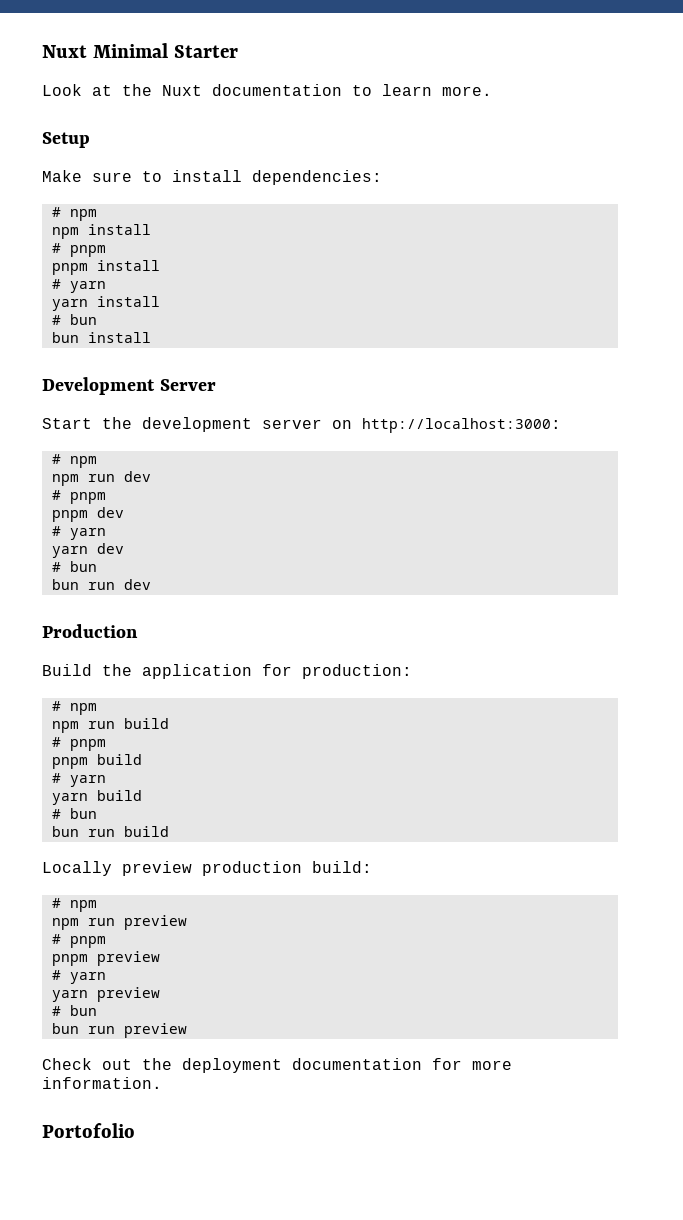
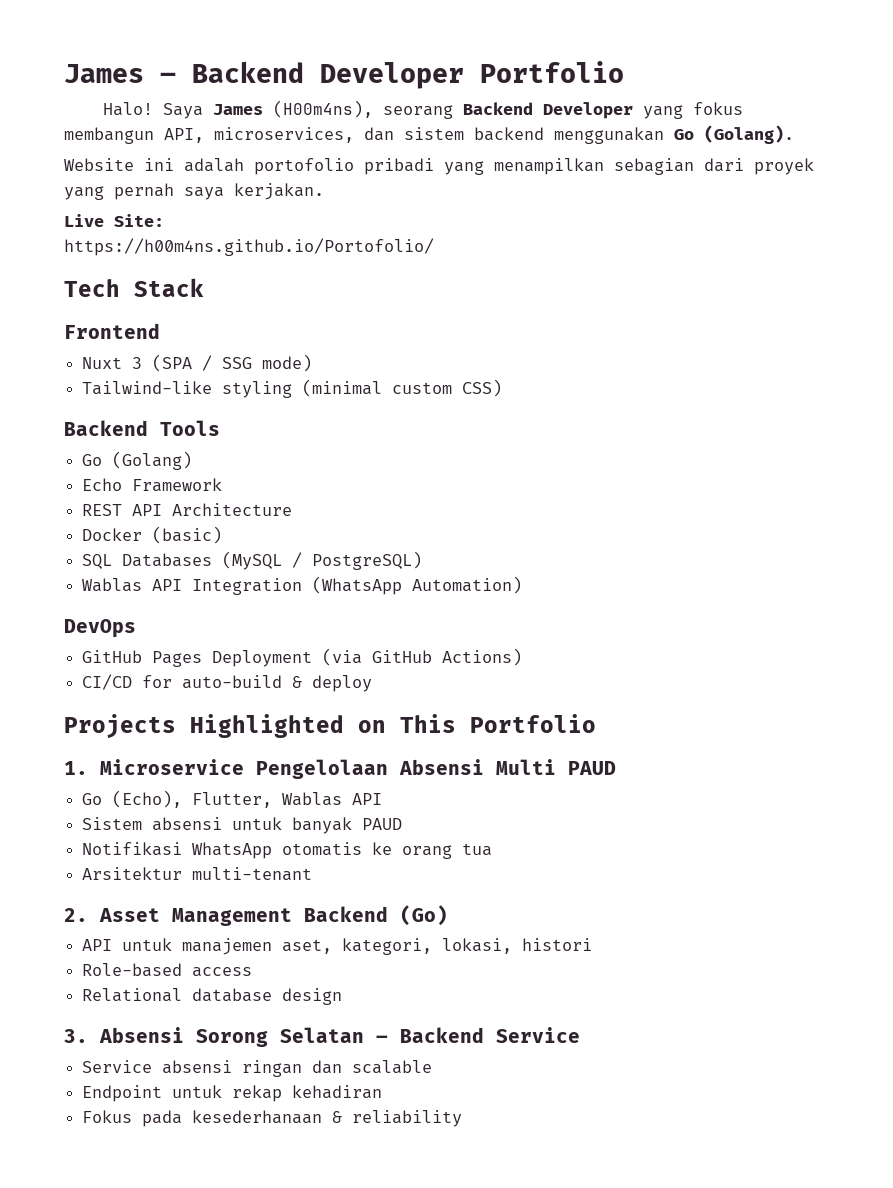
[42,43,238,58] [42,84,492,96] [42,132,90,148] [42,170,382,185] [51,207,97,221] [51,224,151,239] [51,243,106,257] [51,260,160,275] [51,279,106,293] [51,296,160,311] [51,314,97,325] [51,332,151,343] [42,377,216,395] [42,417,561,433] [51,454,97,468] [51,471,151,486] [51,490,106,504] [51,507,124,522] [51,526,106,540] [51,543,124,558] [51,561,97,572] [51,579,151,590] [42,624,138,638] [42,664,412,679] [51,701,97,715] [51,718,169,733] [51,737,106,751] [51,754,142,769] [51,773,106,787] [51,790,142,805] [51,808,97,819] [51,826,169,837] [42,861,372,876] [51,898,97,912] [51,915,187,930] [51,934,106,948] [51,951,160,966] [51,970,106,984] [51,987,160,1002] [51,1005,97,1016] [51,1023,187,1038] [42,1058,512,1073] [42,1077,162,1089] [42,1123,135,1138] Nuxt Minimal Starter // Look at the Nuxt documentation to learn more. // Setup // Make sure to install dependencies: // # npm // npm install // # pnpm // pnpm install // # yarn // yarn install // # bun // bun install // Development Server // Start the development server on http://localhost:3000: // # npm // npm run dev // # pnpm // pnpm dev // # yarn // yarn dev // # bun // bun run dev // Production // Build the application for production: // # npm // npm run build // # pnpm // pnpm build // # yarn // yarn build // # bun // bun run build // Locally preview production build: // # npm // npm run preview // # pnpm // pnpm preview // # yarn // yarn preview // # bun // bun run preview // Check out the deployment documentation for more information. // Portofolio -> [64,61,624,89] [102,100,743,119] [64,125,794,144] [64,158,814,175] [64,183,324,200] [64,214,164,227] [64,238,434,256] [64,278,204,297] [64,323,160,339] [82,354,313,372] [82,379,503,398] [64,420,220,436] [82,451,193,470] [82,478,223,492] [82,503,293,516] [82,526,223,544] [82,551,423,570] [82,576,523,595] [64,619,136,638] [82,648,523,667] [82,674,373,692] [64,714,596,739] [64,759,616,779] [82,790,383,808] [82,817,403,834] [82,842,493,859] [82,867,313,881] [64,905,448,926] [82,938,593,955] [82,963,253,977] [82,988,343,1005] [64,1027,580,1047] [82,1060,433,1077] [82,1085,383,1102] [82,1110,463,1127] James – Backend Developer Portfolio // Halo! Saya James (H00m4ns), seorang Backend Developer yang fokus membangun API, microservices, dan sistem backend menggunakan Go (Golang). // Website ini adalah portofolio pribadi yang menampilkan sebagian dari proyek yang pernah saya kerjakan. // Live Site: // https://h00m4ns.github.io/Portofolio/ // Tech Stack // Frontend // Nuxt 3 (SPA / SSG mode) // Tailwind-like styling (minimal custom CSS) // Backend Tools // Go (Golang) // Echo Framework // REST API Architecture // Docker (basic) // SQL Databases (MySQL / PostgreSQL) // Wablas API Integration (WhatsApp Automation) // DevOps // GitHub Pages Deployment (via GitHub Actions) // CI/CD for auto-build & deploy // Projects Highlighted on This Portfolio // 1. Microservice Pengelolaan Absensi Multi PAUD // Go (Echo), Flutter, Wablas API // Sistem absensi untuk banyak PAUD // Notifikasi WhatsApp otomatis ke orang tua // Arsitektur multi-tenant // 2. Asset Management Backend (Go) // API untuk manajemen aset, kategori, lokasi, histori // Role-based access // Relational database design // 3. Absensi Sorong Selatan – Backend Service // Service absensi ringan dan scalable // Endpoint untuk rekap kehadiran // Fokus pada kesederhanaan & reliability

